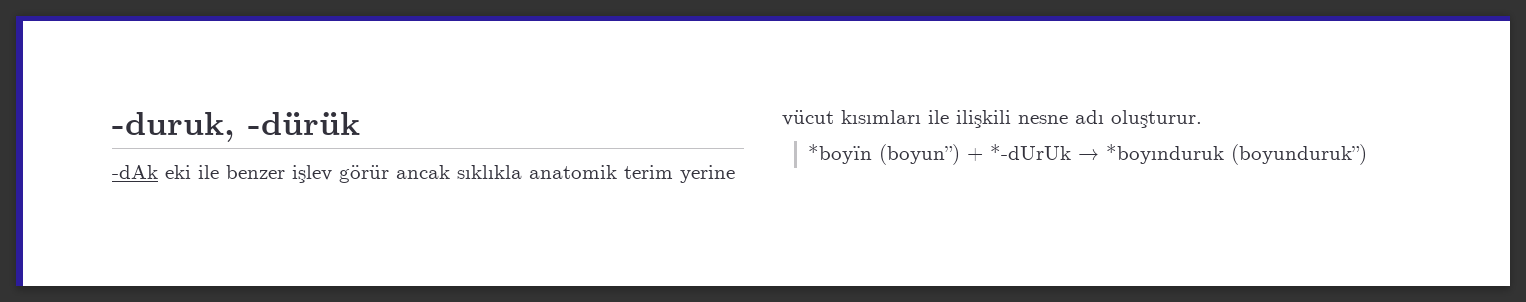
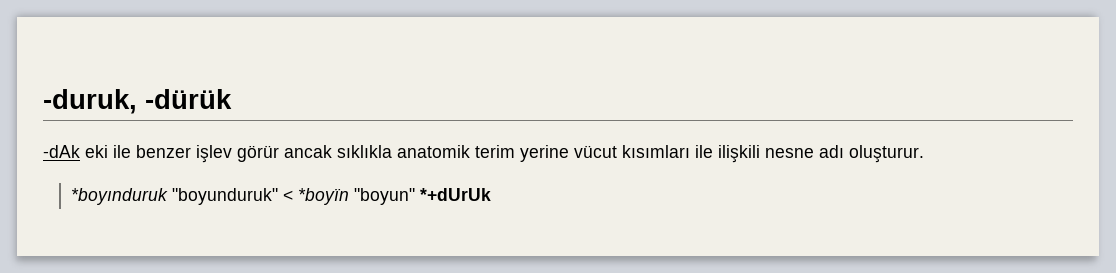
[808,144,1368,165] *boyïn (boyun”) + *-dUrUk → *boyınduruk (boyunduruk”) -> [70,188,491,205] *boyınduruk "boyunduruk" < *boyïn "boyun" *+dUrUk

